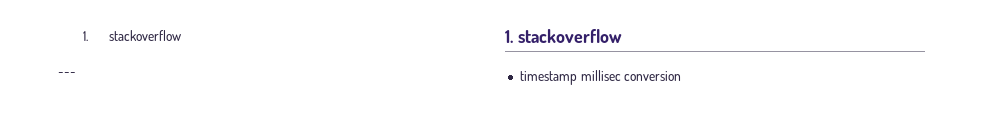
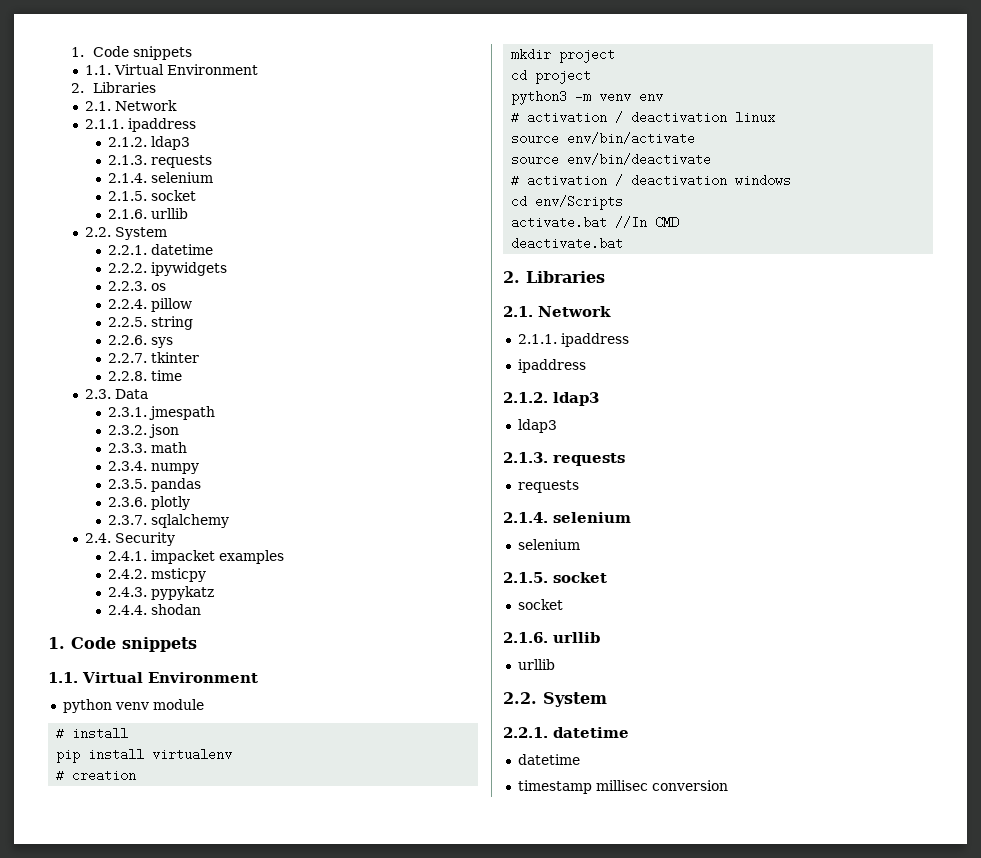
[83,30,181,41] [58,72,76,76] [505,29,622,43] 1. stackoverflow // --- // 1. stackoverflow -> [70,46,193,60] [85,64,259,75] [70,82,157,93] [85,100,178,111] [85,118,197,132] [108,136,191,150] [108,155,213,168] [108,172,214,183] [108,190,197,201] [108,208,189,219] [85,227,168,240] [108,244,214,255] [108,262,228,276] [108,281,167,291] [108,298,193,312] [108,316,194,330] [108,335,174,348] [108,352,200,363] [108,370,183,381] [85,389,149,399] [108,406,216,420] [108,424,180,438] [108,442,188,453] [108,461,200,474] [108,478,202,492] [108,496,191,510] [108,514,230,528] [85,532,176,546] [108,550,285,564] [108,568,207,582] [108,586,215,600] [108,604,202,615] [48,637,197,652] [48,672,258,683] [62,699,204,713] [56,727,129,740] [56,748,233,763] [56,769,137,782] [511,48,616,63] [511,69,592,84] [511,90,664,105] [511,111,776,124] [511,132,696,145] [511,153,712,166] [511,174,792,187] [511,195,624,210] [511,216,680,229] [511,237,624,250] [503,271,605,283] [503,306,611,317] [517,333,629,347] [517,359,586,373] [503,392,599,406] [517,419,557,433] [503,452,625,466] [517,480,579,493] [503,512,631,523] [517,539,580,550] [503,572,607,583] [517,599,563,610] [503,632,600,643] [517,659,555,670] [503,692,607,707] [503,727,629,738] [517,754,580,765] 1. Code snippets // 1.1. Virtual Environment // 2. Libraries // 2.1. Network // 2.1.1. ipaddress // 2.1.2. ldap3 // 2.1.3. requests // 2.1.4. selenium // 2.1.5. socket // 2.1.6. urllib // 2.2. System // 2.2.1. datetime // 2.2.2. ipywidgets // 2.2.3. os // 2.2.4. pillow // 2.2.5. string // 2.2.6. sys // 2.2.7. tkinter // 2.2.8. time // 2.3. Data // 2.3.1. jmespath // 2.3.2. json // 2.3.3. math // 2.3.4. numpy // 2.3.5. pandas // 2.3.6. plotly // 2.3.7. sqlalchemy // 2.4. Security // 2.4.1. impacket examples // 2.4.2. msticpy // 2.4.3. pypykatz // 2.4.4. shodan // 1. Code snippets // 1.1. Virtual Environment // python venv module // # install // pip install virtualenv // # creation // mkdir project // cd project // python3 -m venv env // # activation / deactivation linux // source env/bin/activate // source env/bin/deactivate // # activation / deactivation windows // cd env/Scripts // activate.bat //In CMD // deactivate.bat // 2. Libraries // 2.1. Network // 2.1.1. ipaddress // ipaddress // 2.1.2. ldap3 // ldap3 // 2.1.3. requests // requests // 2.1.4. selenium // selenium // 2.1.5. socket // socket // 2.1.6. urllib // urllib // 2.2. System // 2.2.1. datetime // datetime

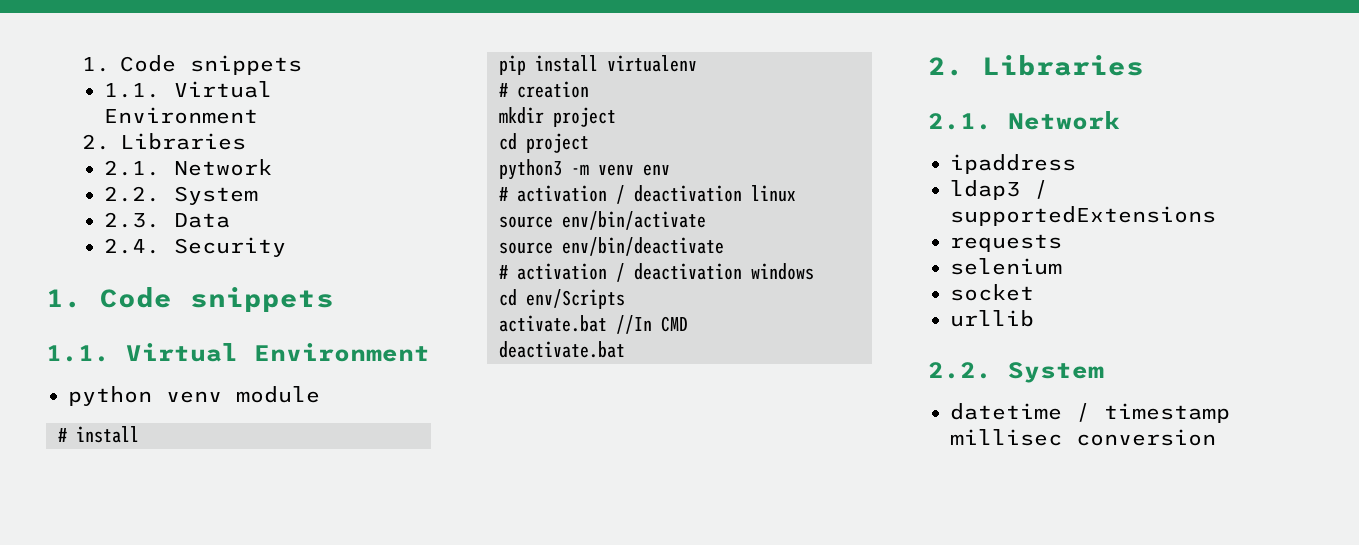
[85,118,197,132] [108,136,191,150] [108,155,213,168] [108,172,214,183] [108,190,197,201] [108,208,189,219] [85,227,168,240] [108,244,214,255] [108,262,228,276] [108,281,167,291] [108,298,193,312] [108,316,194,330] [108,335,174,348] [108,352,200,363] [108,370,183,381] [85,389,149,399] [108,406,216,420] [108,424,180,438] [108,442,188,453] [108,461,200,474] [108,478,202,492] [108,496,191,510] [108,514,230,528] [85,532,176,546] [108,550,285,564] [108,568,207,582] [108,586,215,600] [108,604,202,615] 2.1.1. ipaddress // 2.1.2. ldap3 // 2.1.3. requests // 2.1.4. selenium // 2.1.5. socket // 2.1.6. urllib // 2.2. System // 2.2.1. datetime // 2.2.2. ipywidgets // 2.2.3. os // 2.2.4. pillow // 2.2.5. string // 2.2.6. sys // 2.2.7. tkinter // 2.2.8. time // 2.3. Data // 2.3.1. jmespath // 2.3.2. json // 2.3.3. math // 2.3.4. numpy // 2.3.5. pandas // 2.3.6. plotly // 2.3.7. sqlalchemy // 2.4. Security // 2.4.1. impacket examples // 2.4.2. msticpy // 2.4.3. pypykatz // 2.4.4. shodan -> [104,186,259,205] [104,212,231,228] [104,237,287,257] 2.2. System // 2.3. Data // 2.4. Security
[517,333,629,347] [517,359,586,373] [503,392,599,406] [517,419,557,433] [503,452,625,466] [517,480,579,493] [503,512,631,523] [517,539,580,550] [503,572,607,583] [517,599,563,610] [503,632,600,643] [517,659,555,670] [503,692,607,707] [503,727,629,738] [517,754,580,765] 2.1.1. ipaddress // ipaddress // 2.1.2. ldap3 // ldap3 // 2.1.3. requests // requests // 2.1.4. selenium // selenium // 2.1.5. socket // socket // 2.1.6. urllib // urllib // 2.2. System // 2.2.1. datetime // datetime // -> [950,154,1076,174] [950,180,1048,200] [950,206,1216,226] [950,234,1062,252] [950,258,1062,275] [950,284,1034,301] [950,310,1034,327] [928,362,1104,383] [950,403,1090,422] ipaddress // ldap3 / supportedExtensions // requests // selenium // socket // urllib // 2.2. System // datetime /

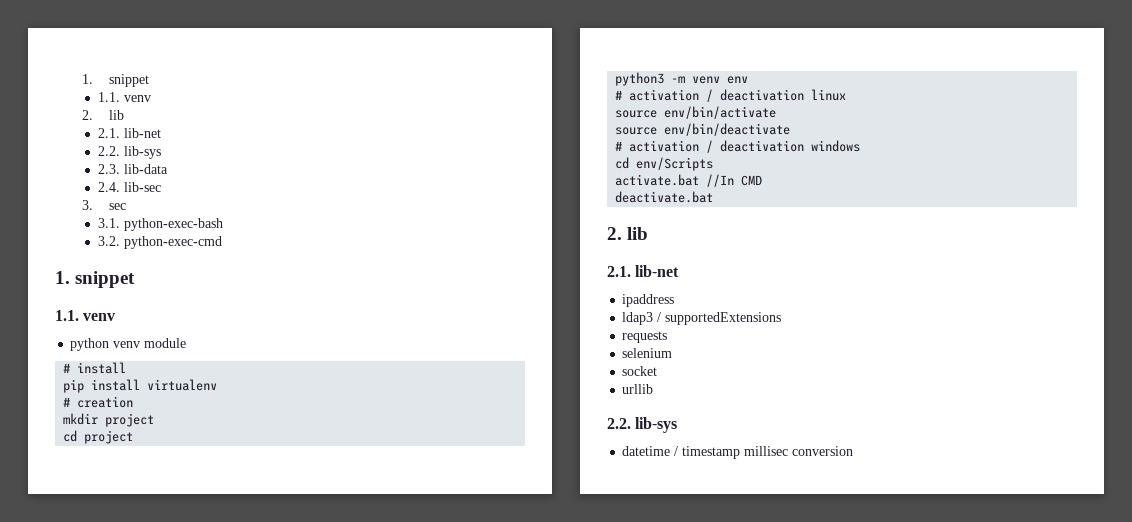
[82,55,303,75] [104,81,273,98] [104,107,259,124] [82,133,247,150] [104,159,273,176] [104,186,259,205] 1. Code snippets // 1.1. Virtual Environment // 2. Libraries // 2.1. Network // 2.2. System -> [82,74,150,87] [97,92,151,102] [82,110,125,120] [97,128,161,138] [97,146,161,159] 1. snippet // 1.1. venv // 2. lib // 2.1. lib-net // 2.2. lib-sys
[174,213,231,228] Data -> [123,164,168,174] lib-data
[174,237,287,257] [46,287,334,312] [46,343,430,362] Security // 1. Code snippets // 1.1. Virtual Environment -> [123,182,161,192] [82,200,127,210] [97,218,223,231] [97,236,222,249] [55,271,136,288] [55,310,116,321] lib-sec // 3. sec // 3.1. python-exec-bash // 3.2. python-exec-cmd // 1. snippet // 1.1. venv
[982,55,1144,76] [928,111,1120,130] Libraries // 2.1. Network -> [627,227,649,240] [607,265,680,277] lib // 2.1. lib-net
[1008,362,1104,383] System -> [635,417,678,433] lib-sys

